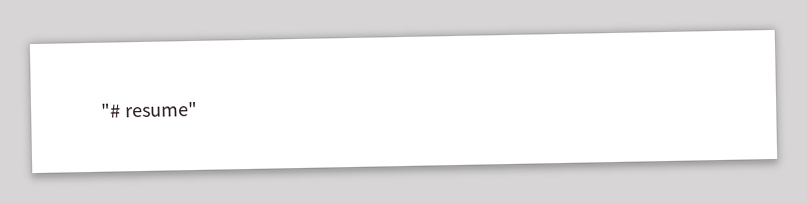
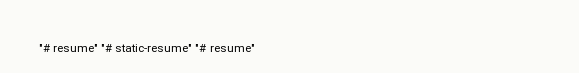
[100,101,198,118] "# resume" -> [39,44,255,52] "# resume" "# static-resume" "# resume"

